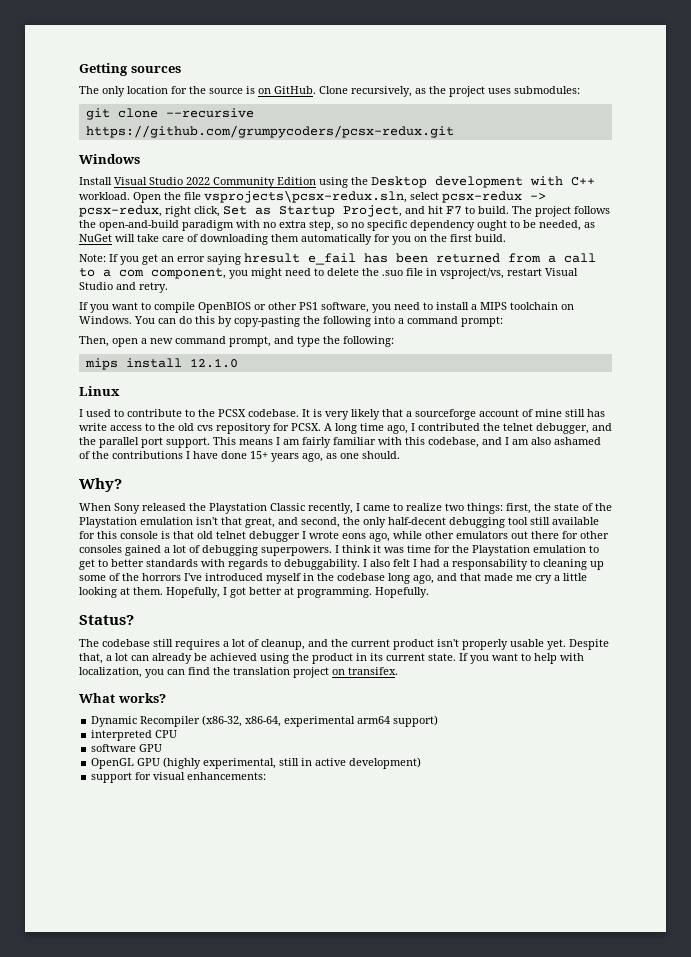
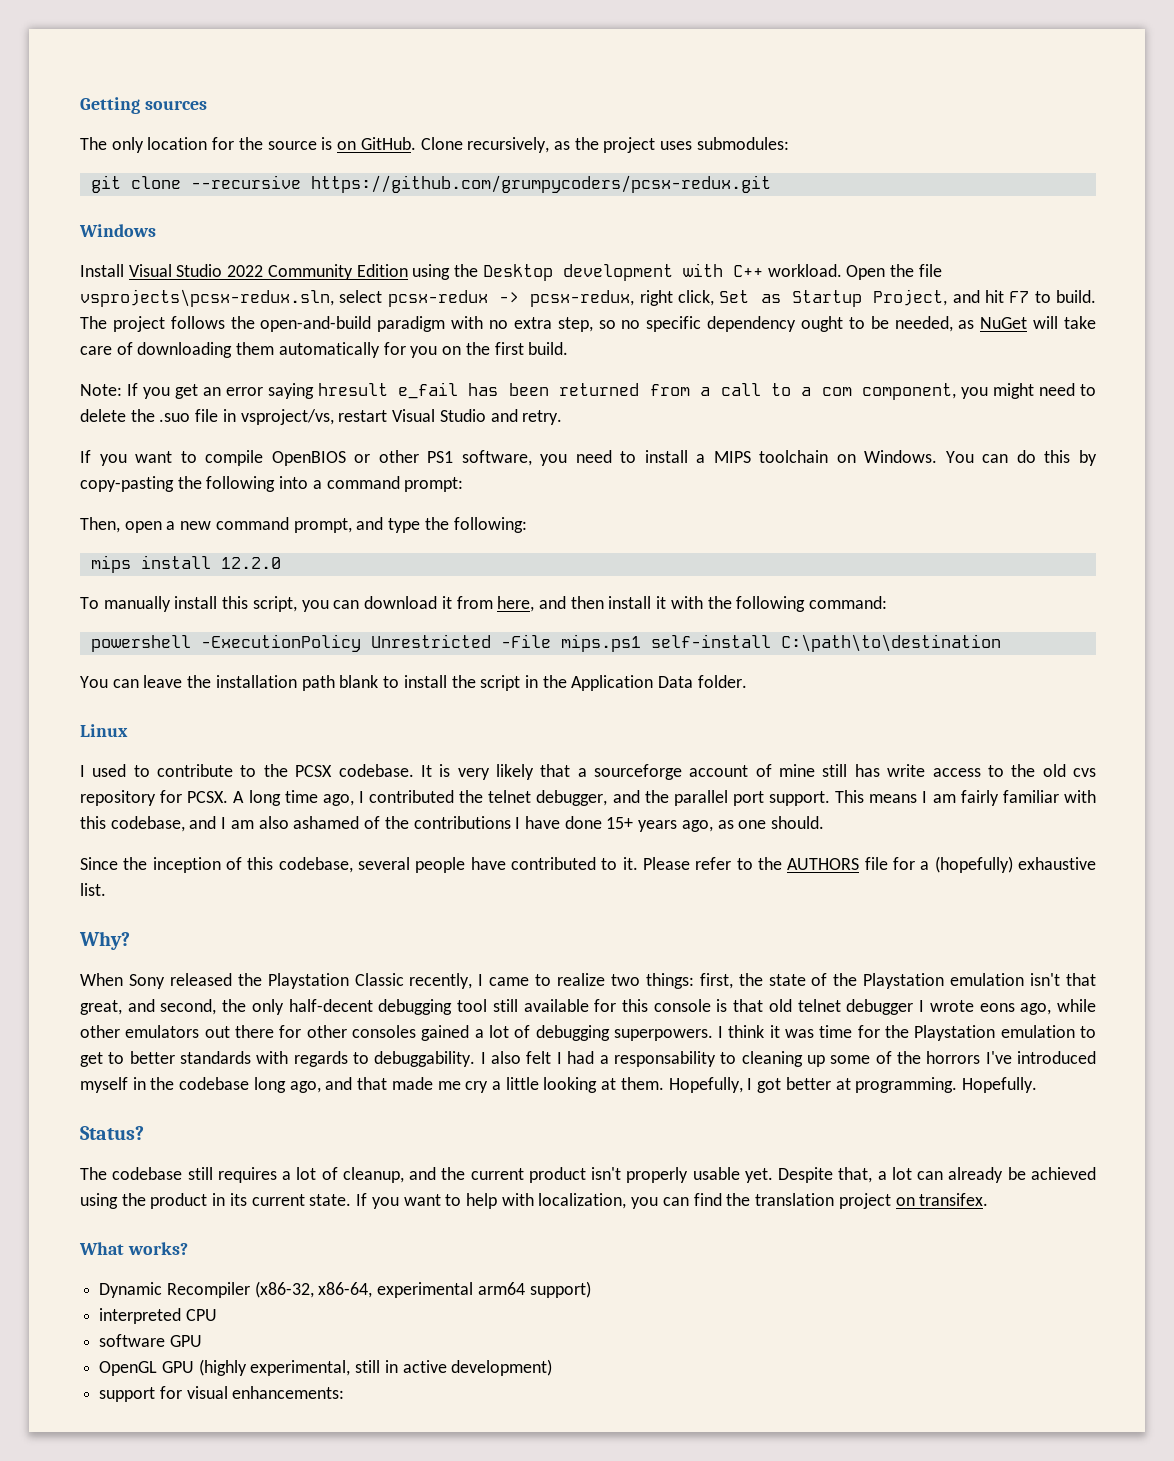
[189,358,238,368] 12.1.0 -> [220,557,281,569] [80,596,888,612] [90,634,1001,652] [80,675,747,691] 12.2.0 // To manually install this script, you can download it from here, and then install it with the following command: // powershell -ExecutionPolicy Unrestricted -File mips.ps1 self-install C:\path\to\destination // You can leave the installation path blank to install the script in the Application Data folder.
(400, 455) none -> [80,856,1097,873] [80,883,106,896] // Since the inception of this codebase, several people have contributed to it. Please refer to the AUTHORS file for a (hopefully) exhaustive list.

